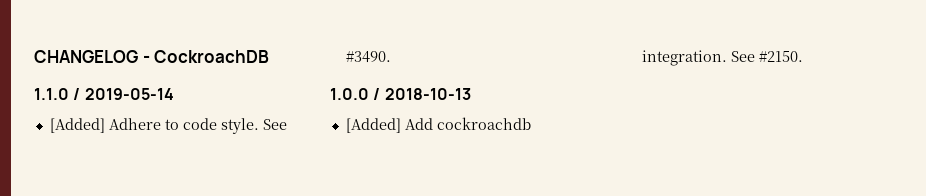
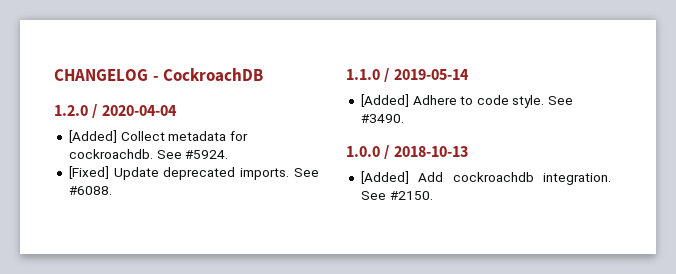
(270, 56) none -> [54,104,177,118] [68,130,248,143] [68,149,229,159] [68,166,319,180] [68,186,112,195] // 1.2.0 / 2020-04-04 // [Added] Collect metadata for cockroachdb. See #5924. // [Fixed] Update deprecated imports. See #6088.

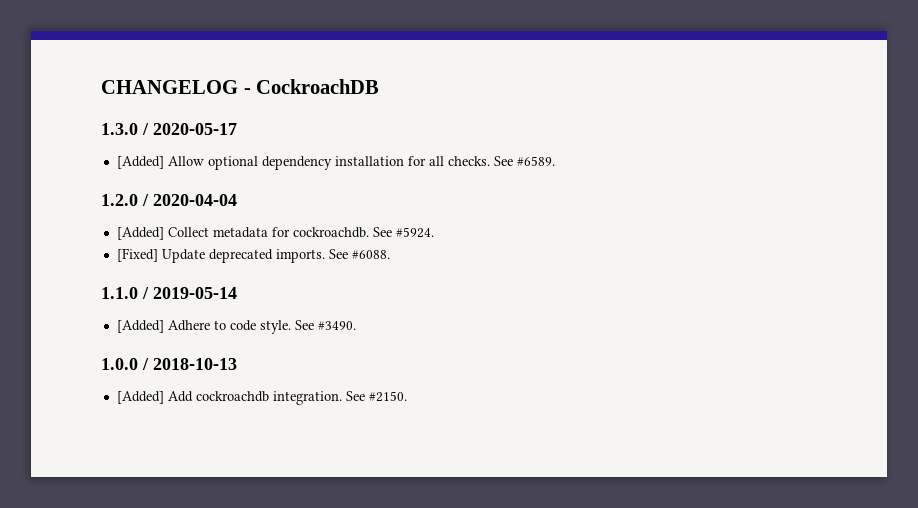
(264, 75) none -> [101,123,237,135] [116,156,555,170] // 1.3.0 / 2020-05-17 // [Added] Allow optional dependency installation for all checks. See #6589.

